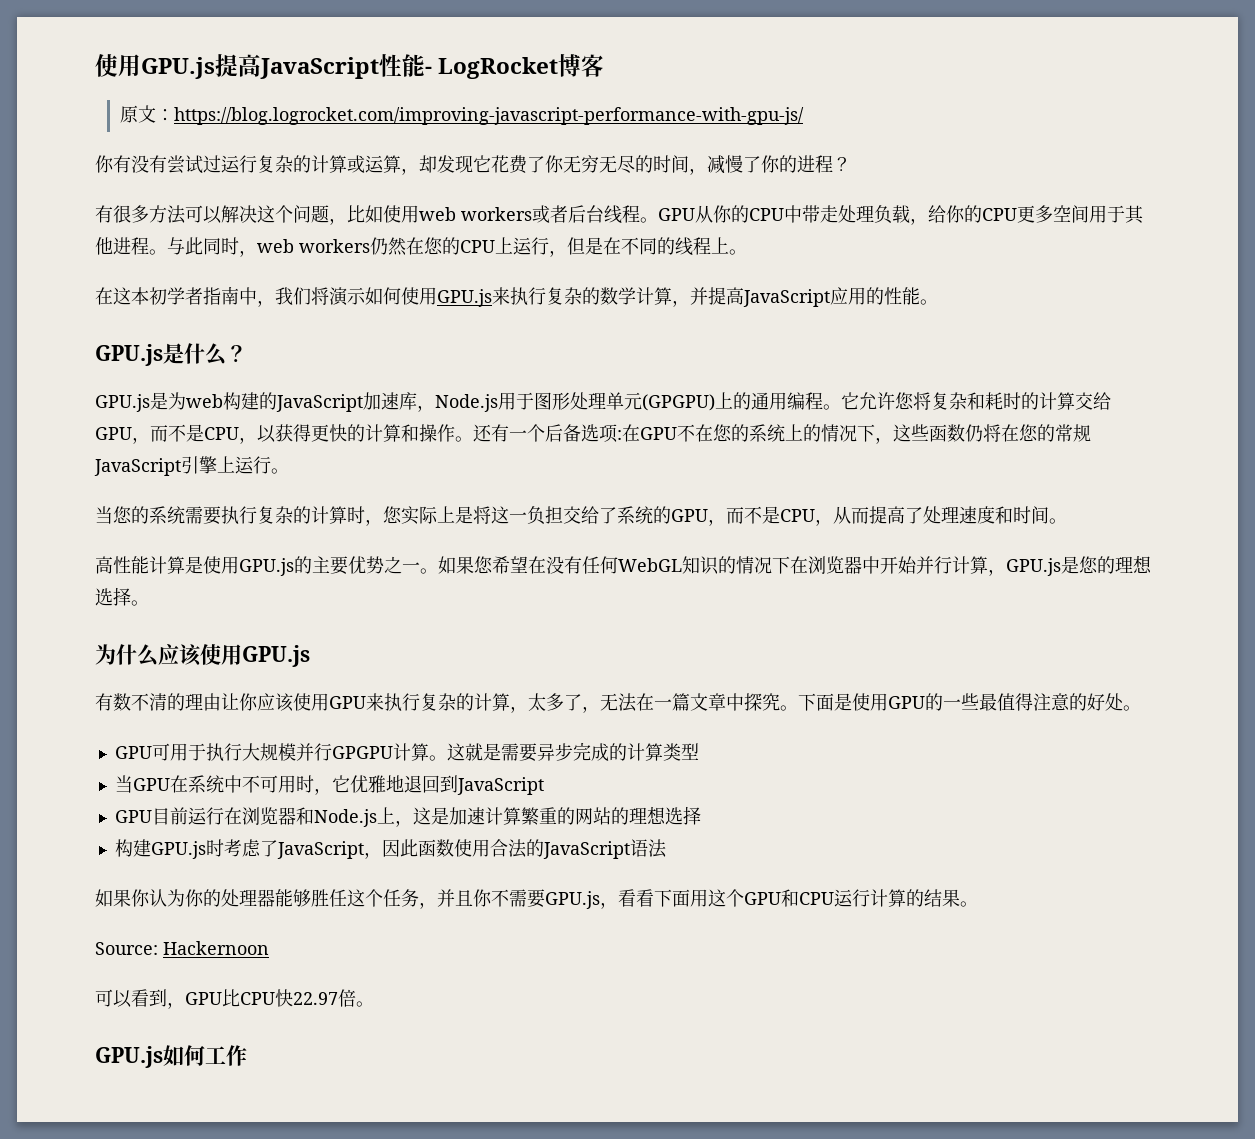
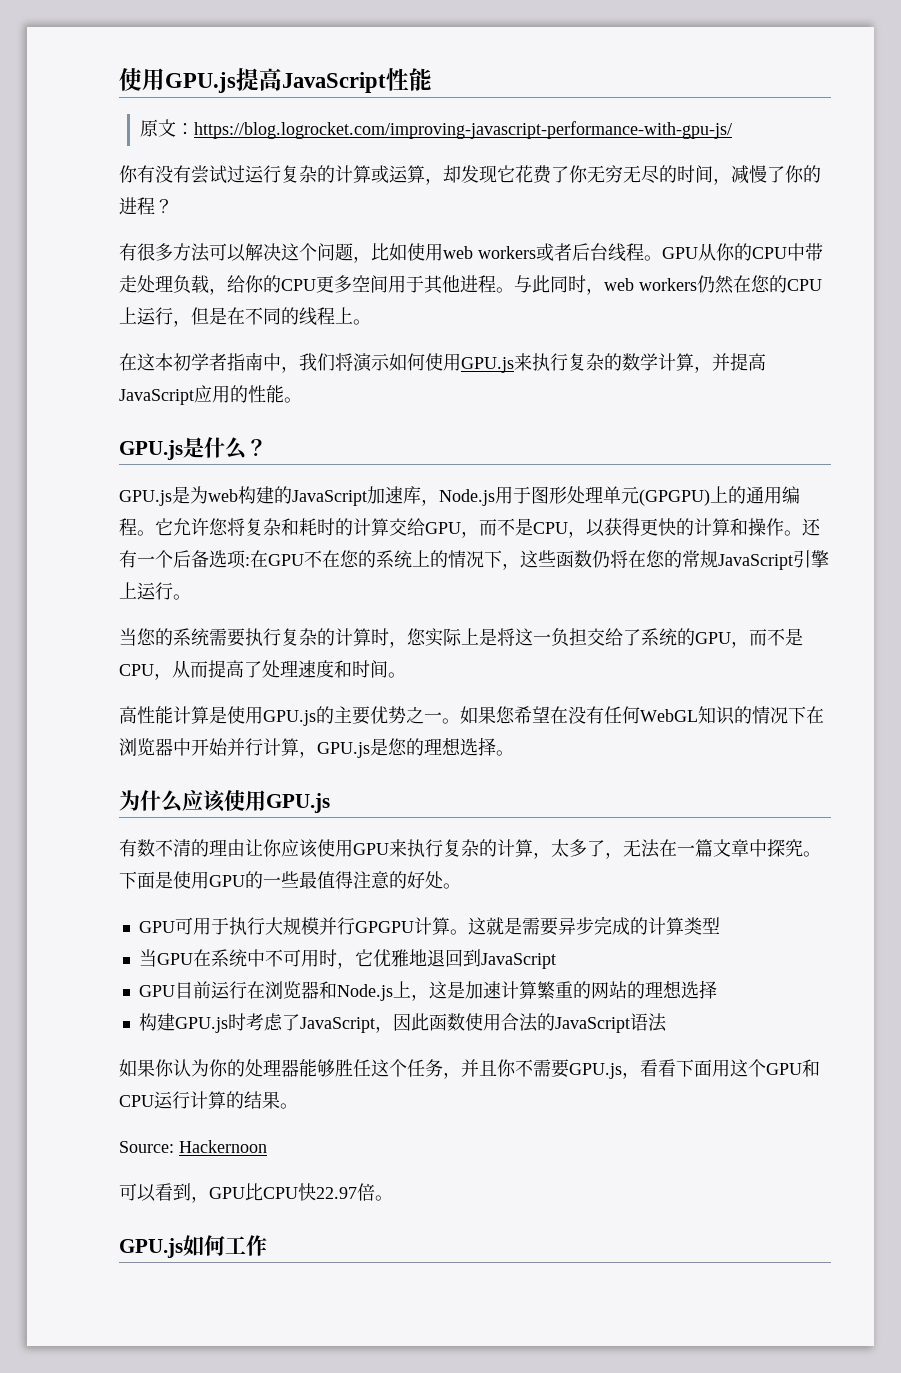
[425,54,605,79] - LogRocket博客 -> (432, 79) none

